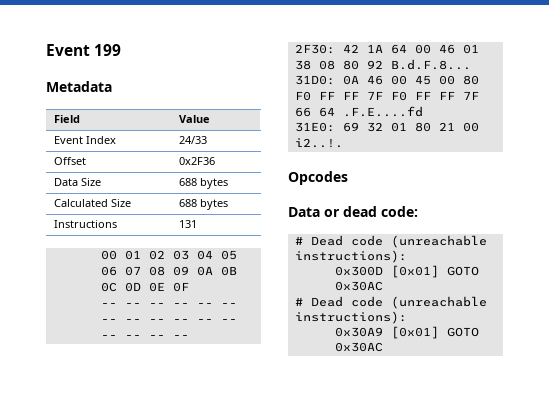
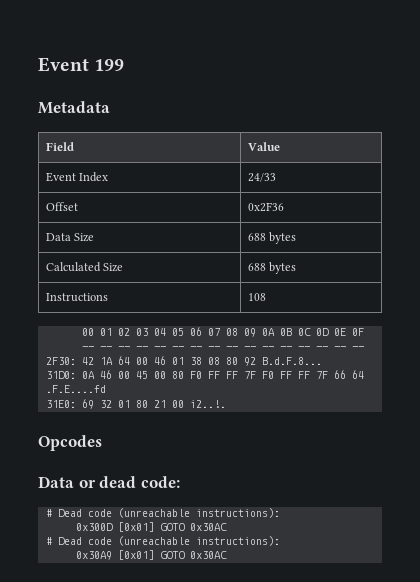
[178,220,197,228] 131 -> [247,293,266,301] 108

